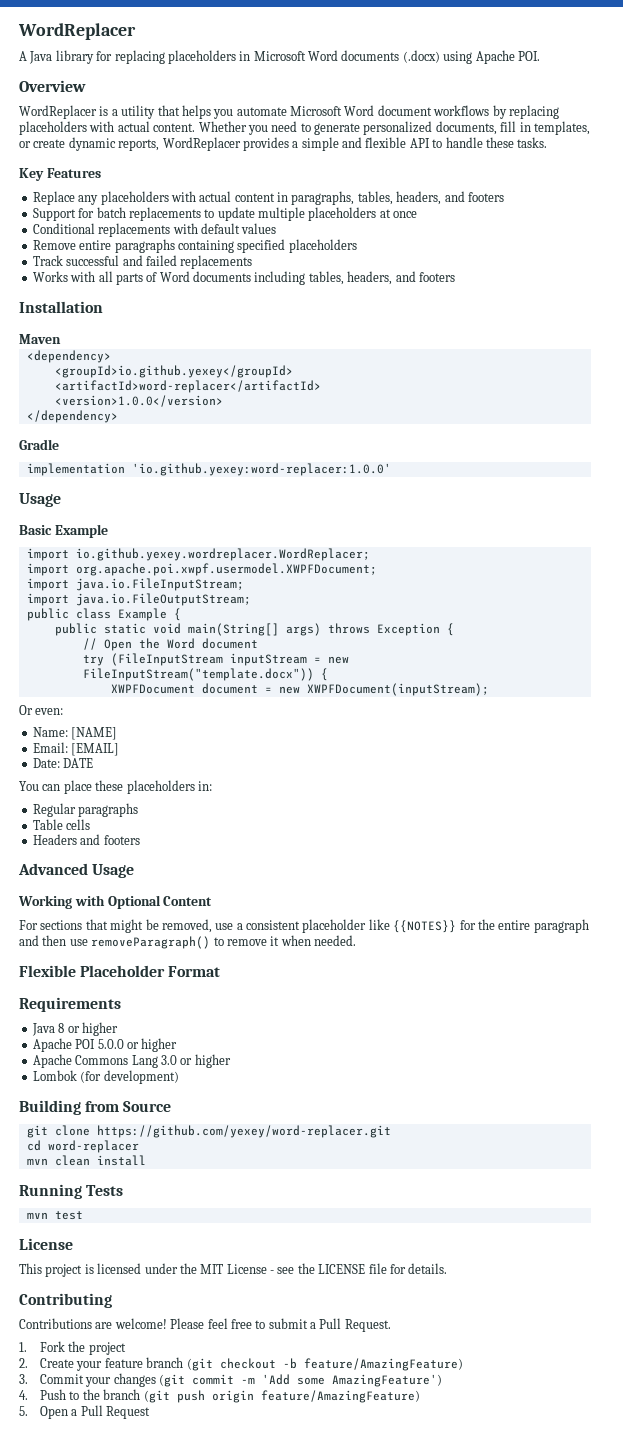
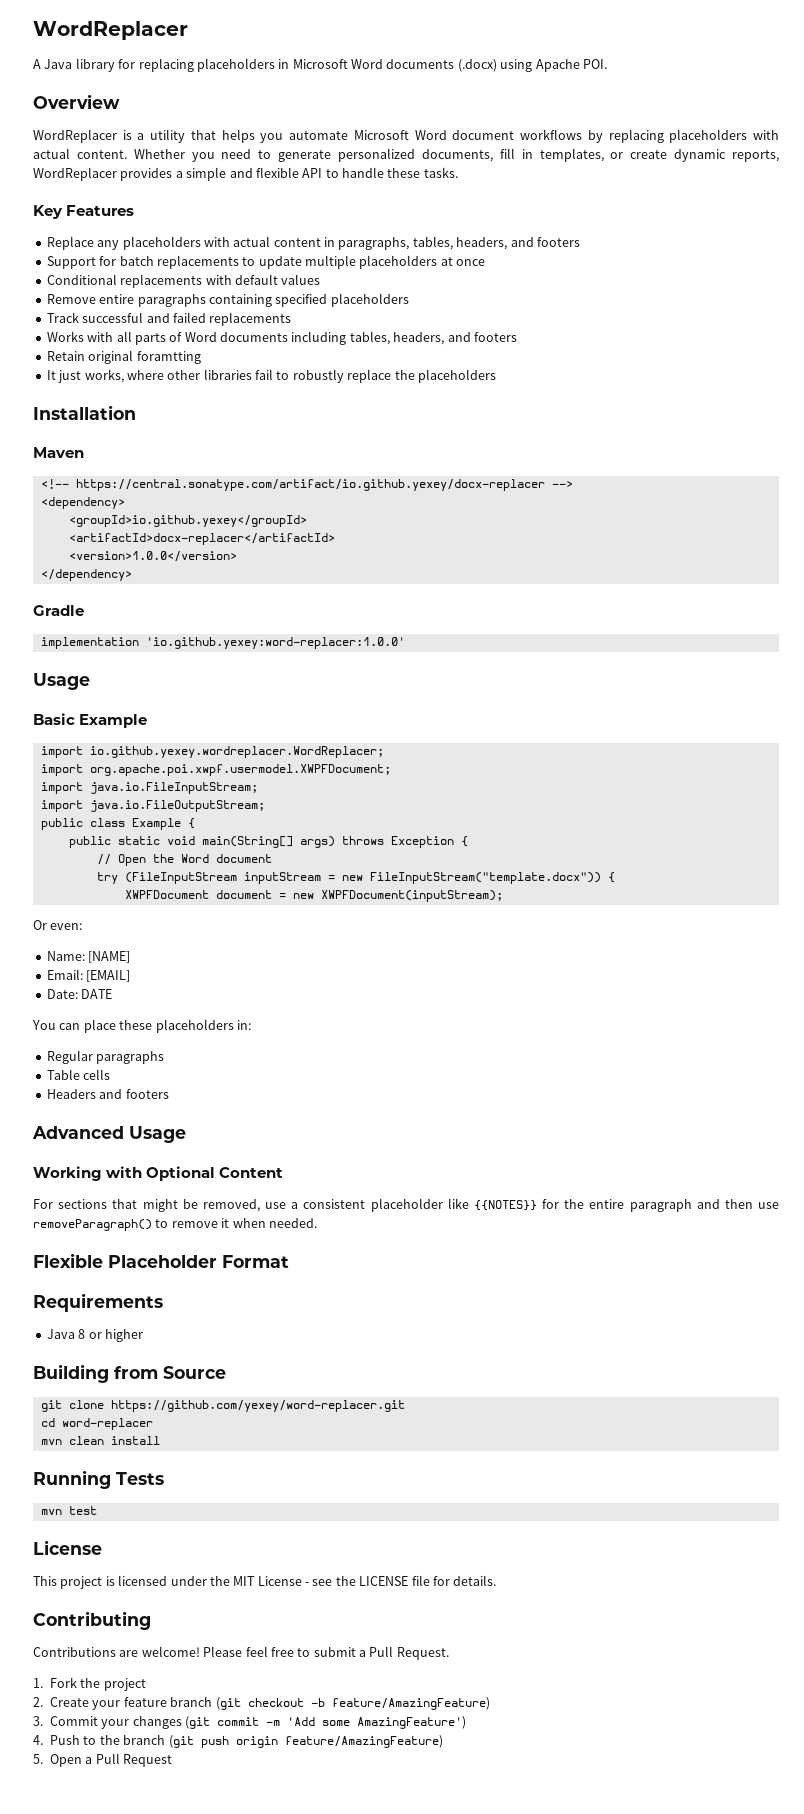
(455, 277) none -> [46,350,201,364] [46,369,496,383] // Retain original foramtting // It just works, where other libraries fail to robustly replace the placeholders
(61, 339) none -> [40,479,573,491] // <!-- https://central.sonatype.com/artifact/io.github.yexey/docx-replacer -->
[54,380,321,393] <artifactId>word-replacer</artifactId> -> [68,533,335,545] <artifactId>docx-replacer</artifactId>
[32,1038,178,1052] [32,1054,231,1068] [32,1070,179,1084] // Apache POI 5.0.0 or higher // Apache Commons Lang 3.0 or higher // Lombok (for development) -> (143, 1335) none

